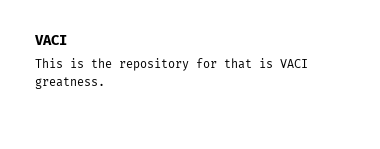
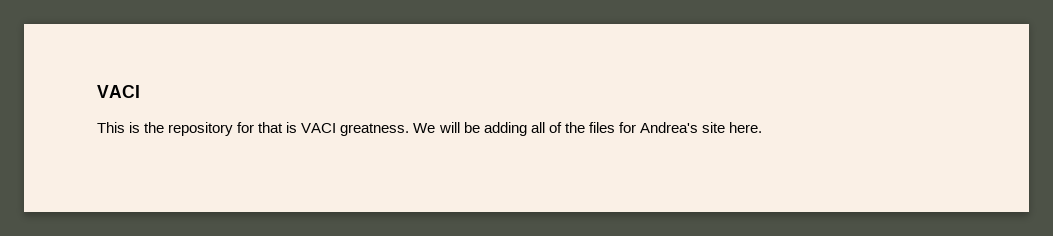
(105, 83) none -> [413,122,762,136] We will be adding all of the files for Andrea's site here.

